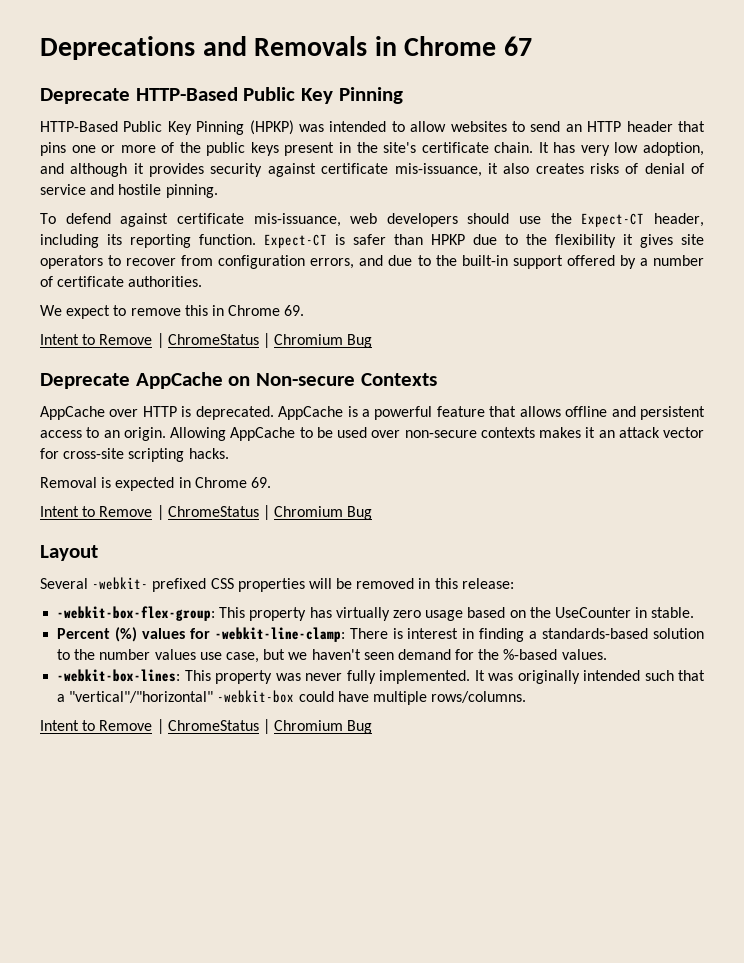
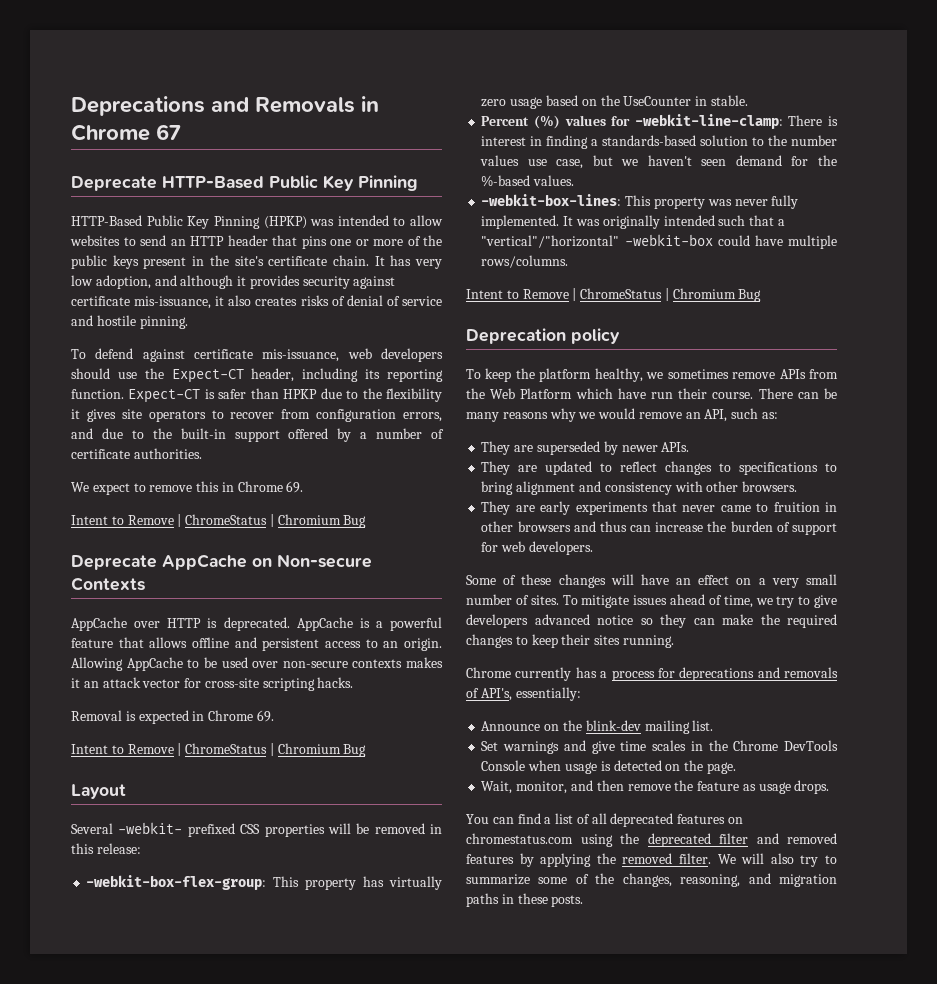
(373, 727) none -> [466,328,620,344] [466,368,838,382] [466,388,837,399] [466,408,779,422] [481,441,690,455] [481,461,837,475] [481,481,798,495] [481,501,837,515] [481,521,838,535] [481,541,593,555] [466,574,837,588] [466,594,837,608] [466,614,837,628] [466,634,674,648] [466,667,838,681] [466,687,581,701] [481,720,714,734] [481,740,839,754] [481,760,736,774] [481,780,830,794] [466,813,744,827] [466,833,837,847] [466,853,837,867] [466,873,837,887] [466,893,584,907] // Deprecation policy // To keep the platform healthy, we sometimes remove APIs from the Web Platform which have run their course. There can be many reasons why we would remove an API, such as: // They are superseded by newer APIs. // They are updated to reflect changes to specifications to bring alignment and consistency with other browsers. // They are early experiments that never came to fruition in other browsers and thus can increase the burden of support for web developers. // Some of these changes will have an effect on a very small number of sites. To mitigate issues ahead of time, we try to give developers advanced notice so they can make the required changes to keep their sites running. // Chrome currently has a process for deprecations and removals of API's, essentially: // Announce on the blink-dev mailing list. // Set warnings and give time scales in the Chrome DevTools Console when usage is detected on the page. // Wait, monitor, and then remove the feature as usage drops. // You can find a list of all deprecated features on chromestatus.com using the deprecated filter and removed features by applying the removed filter. We will also try to summarize some of the changes, reasoning, and migration paths in these posts.

